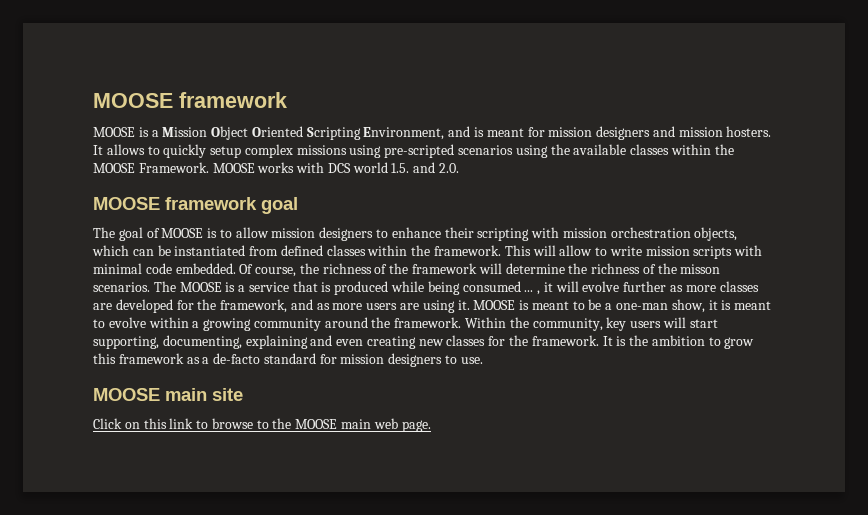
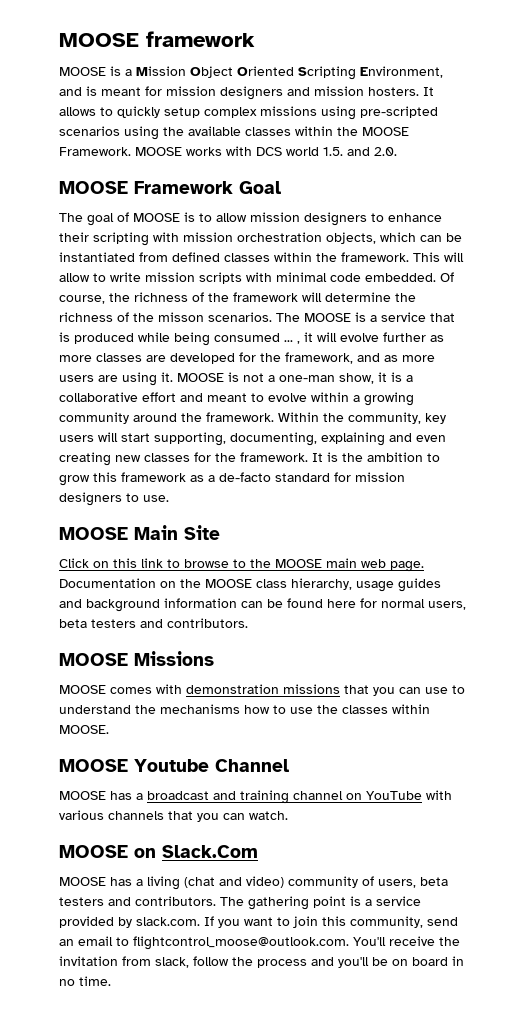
[165,197,298,214] framework goal -> [134,181,281,194] Framework Goal
[531,299,602,310] meant to be -> [243,373,264,382] not
(732, 305) none -> [406,375,413,382] [59,392,203,402] a collaborative effort and
[165,388,243,401] main site -> [134,525,220,540] Main Site
(431, 426) none -> [59,578,441,592] [59,598,466,612] [59,618,248,628] [59,651,214,666] [59,684,465,696] [59,704,430,714] [59,725,109,734] [59,759,289,772] [59,790,452,804] [59,810,288,822] [59,845,258,858] [59,876,448,890] [59,896,421,910] [59,916,458,928] [59,936,460,950] [59,956,464,968] [59,976,111,986] Documentation on the MOOSE class hierarchy, usage guides and background information can be found here for normal users, beta testers and contributors. // MOOSE Missions // MOOSE comes with demonstration missions that you can use to understand the mechanisms how to use the classes within MOOSE. // MOOSE Youtube Channel // MOOSE has a broadcast and training channel on YouTube with various channels that you can watch. // MOOSE on Slack.Com // MOOSE has a living (chat and video) community of users, beta testers and contributors. The gathering point is a service provided by slack.com. If you want to join this community, send an email to flightcontrol_moose@outlook.com. You'll receive the invitation from slack, follow the process and you'll be on board in no time.

